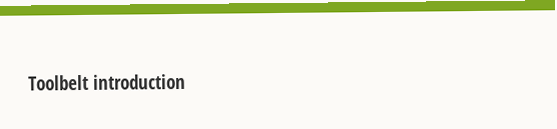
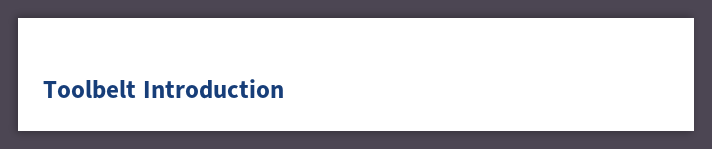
[93,73,187,90] introduction -> [142,79,284,99] Introduction

